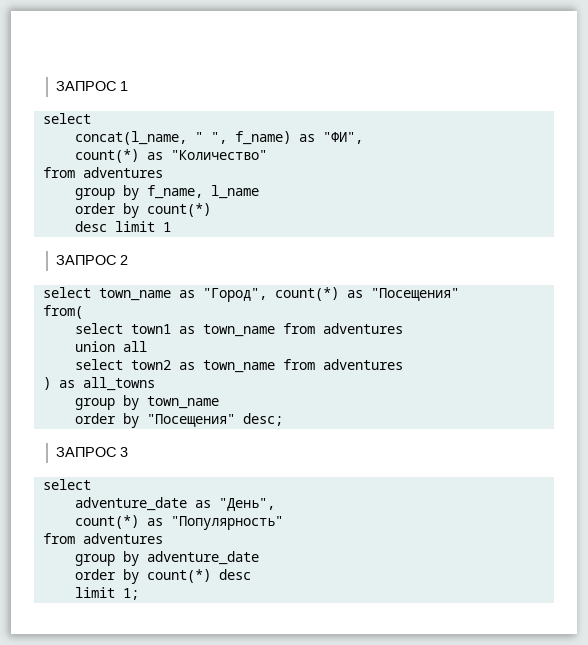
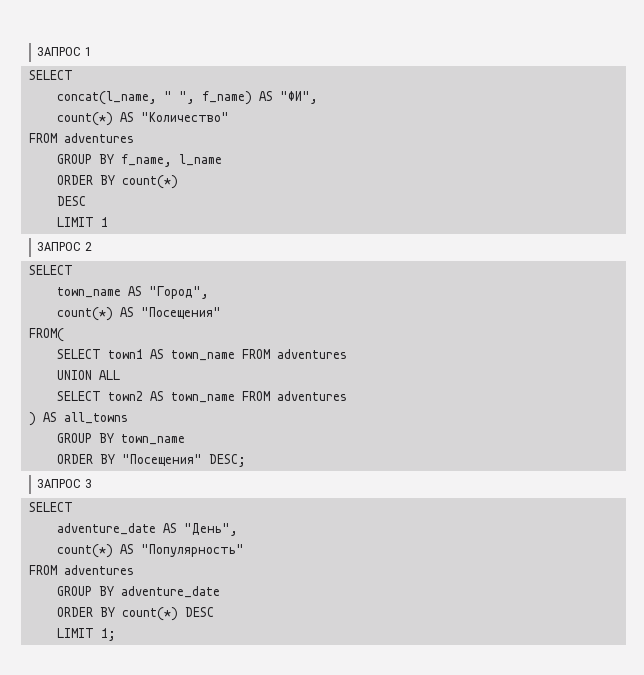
[42,113,91,124] select -> [28,70,73,80] SELECT
[298,134,315,142] as -> [258,91,273,101] AS
[146,152,163,160] as -> [119,112,134,122] AS
[42,167,163,178] [74,185,139,200] from adventures // group by -> [28,133,134,143] [56,154,114,164] FROM adventures // GROUP BY
[74,203,139,218] order by -> [56,175,115,185] ORDER BY
[74,221,155,232] desc limit -> [56,196,86,206] [56,217,94,227] DESC // LIMIT
[42,287,195,301] select town_name as -> [28,265,73,275] [56,286,142,298] SELECT // town_name AS
[274,287,363,301] count(*) as -> [56,307,134,321] // count(*) AS
[42,305,83,319] [74,323,403,337] [74,341,147,352] [74,359,315,373] from( // select town1 as town_name from adventures // union all // select town2 as town_name from -> [28,328,64,342] [56,349,347,361] [56,370,120,380] [56,391,270,403] FROM( // SELECT town1 AS town_name FROM adventures // UNION ALL // SELECT town2 AS town_name FROM
[58,380,75,388] as -> [42,412,57,422] AS
[74,395,139,410] group by -> [56,433,114,443] GROUP BY
[74,413,283,428] order by "Посещения" desc; -> [56,454,246,467] ORDER BY "Посещения" DESC;
[42,479,91,490] [74,497,211,511] select // adventure_date as -> [28,502,73,512] [56,523,177,535] SELECT // adventure_date AS
[146,518,163,526] as -> [119,544,134,554] AS
[42,533,163,544] [74,551,139,566] from adventures // group by -> [28,565,134,575] [56,586,114,596] FROM adventures // GROUP BY
[74,569,251,584] [74,587,115,598] order by count(*) desc // limit -> [56,607,214,621] [56,628,94,638] ORDER BY count(*) DESC // LIMIT

